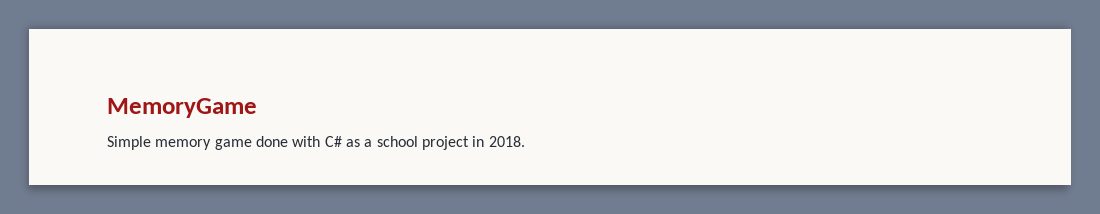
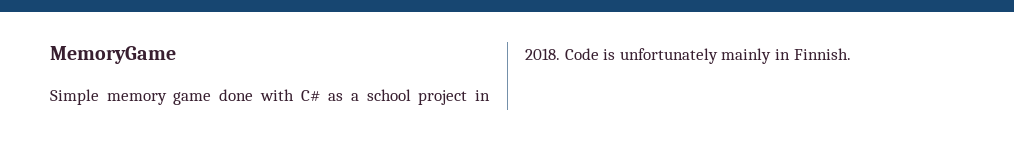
(525, 141) none -> [564,48,851,64] Code is unfortunately mainly in Finnish.

